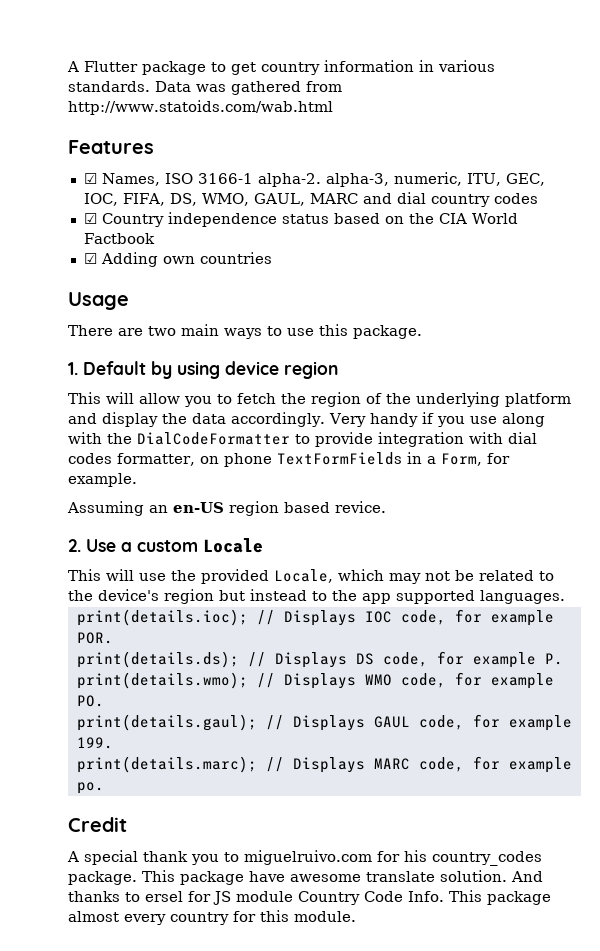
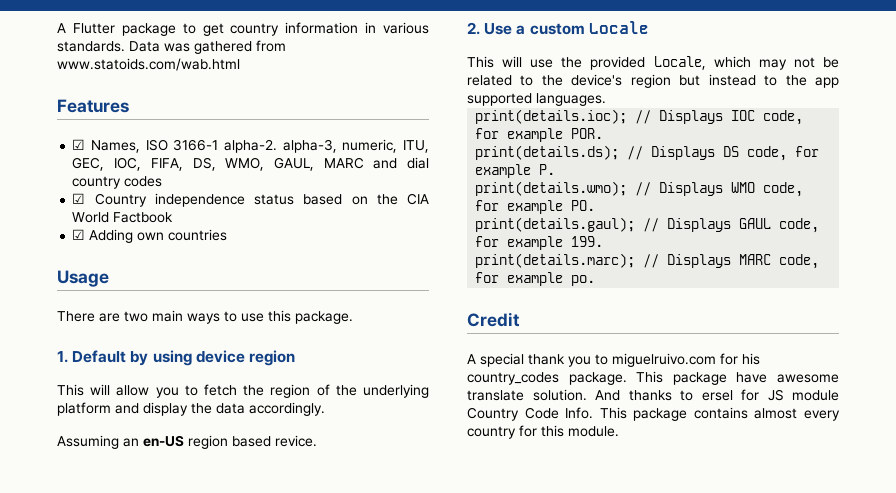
[68,100,333,115] http://www.statoids.com/wab.html -> [57,58,240,71] www.statoids.com/wab.html
[328,412,545,427] [68,432,537,447] [68,452,510,467] [68,473,137,487] Very handy if you use along with the DialCodeFormatter to provide integration with dial codes formatter, on phone TextFormFields in a Form, for example. -> (325, 409) none
(551, 898) none -> [693,407,748,419] contains

